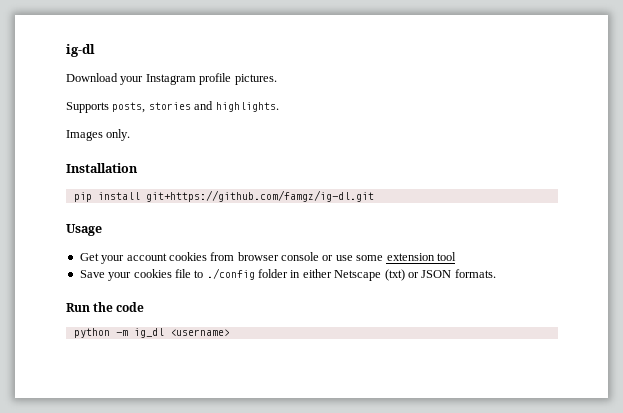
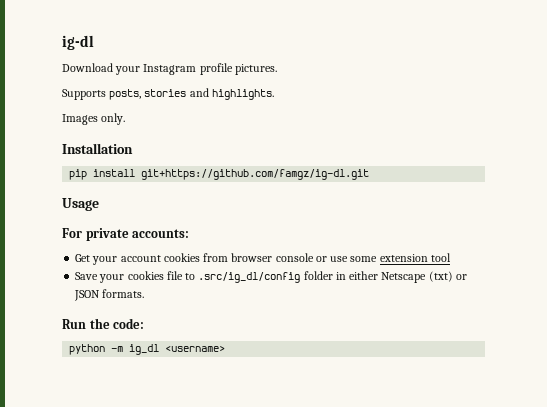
(102, 230) none -> [62,228,190,241] // For private accounts:
[206,268,255,280] ./config -> [198,272,301,283] .src/ig_dl/config
[116,302,145,312] code -> [113,318,145,329] code:

